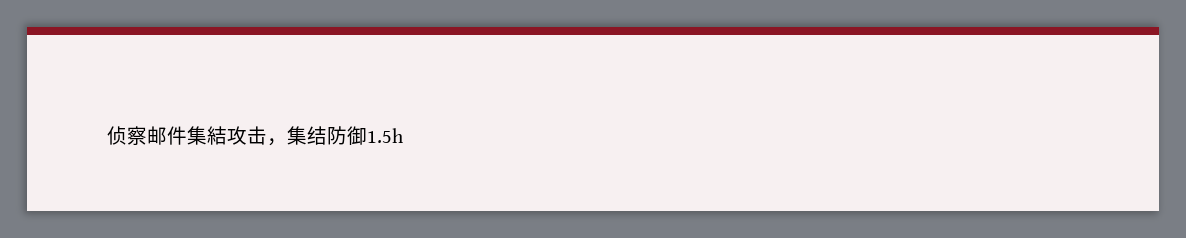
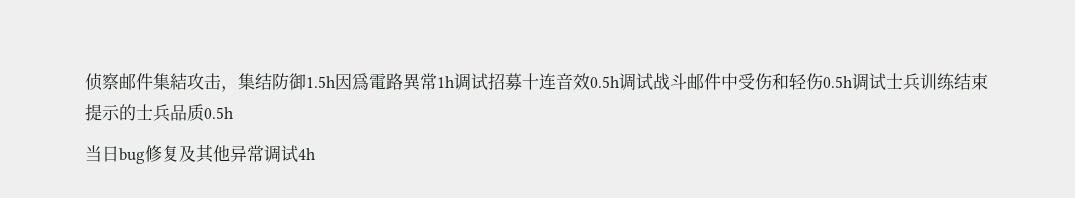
(403, 135) none -> [335,73,988,91] [85,104,233,122] [85,144,315,164] 因爲電路異常1h调试招募十连音效0.5h调试战斗邮件中受伤和轻伤0.5h调试士兵训练结束提示的士兵品质0.5h // 当日bug修复及其他异常调试4h

